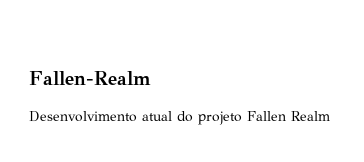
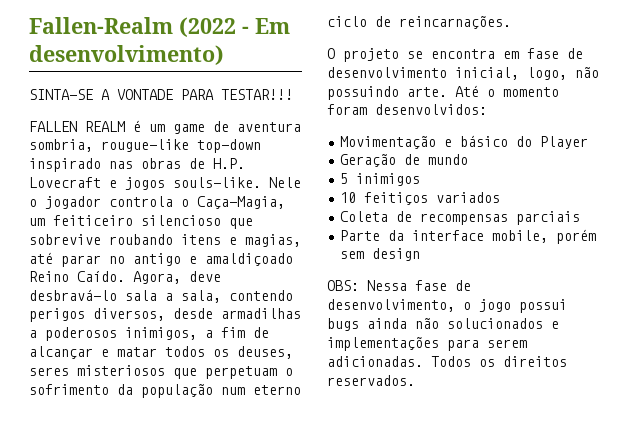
[29,111,330,125] // Desenvolvimento atual do projeto Fallen Realm -> [179,17,290,37] [29,45,224,65] [29,89,293,100] [29,120,301,134] [29,139,261,153] [29,158,245,172] [29,177,301,190] [29,196,285,209] [29,215,253,229] [29,234,301,247] [29,252,293,267] [29,271,221,284] [29,289,293,303] [29,308,301,322] [29,327,269,341] [29,346,293,359] [29,365,293,379] [29,384,301,398] [327,16,511,29] [327,48,583,62] [327,67,599,80] [327,85,559,100] [327,104,487,115] [340,135,589,149] [340,154,469,167] [340,173,421,186] [340,192,501,205] [340,211,581,225] [340,229,597,244] [340,248,421,261] [327,280,471,291] [327,299,567,313] [327,318,559,331] [327,337,527,351] [327,356,567,367] [327,375,415,386] (2022 - Em desenvolvimento) // SINTA-SE A VONTADE PARA TESTAR!!! // FALLEN REALM é um game de aventura sombria, rougue-like top-down inspirado nas obras de H.P. Lovecraft e jogos souls-like. Nele o jogador controla o Caça-Magia, um feiticeiro silencioso que sobrevive roubando itens e magias, até parar no antigo e amaldiçoado Reino Caído. Agora, deve desbravá-lo sala a sala, contendo perigos diversos, desde armadilhas a poderosos inimigos, a fim de alcançar e matar todos os deuses, seres misteriosos que perpetuam o sofrimento da população num eterno ciclo de reincarnações. // O projeto se encontra em fase de desenvolvimento inicial, logo, não possuindo arte. Até o momento foram desenvolvidos: // Movimentação e básico do Player // Geração de mundo // 5 inimigos // 10 feitiços variados // Coleta de recompensas parciais // Parte da interface mobile, porém sem design // OBS: Nessa fase de desenvolvimento, o jogo possui bugs ainda não solucionados e implementações para serem adicionadas. Todos os direitos reservados.

